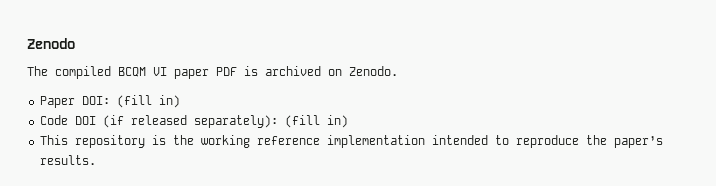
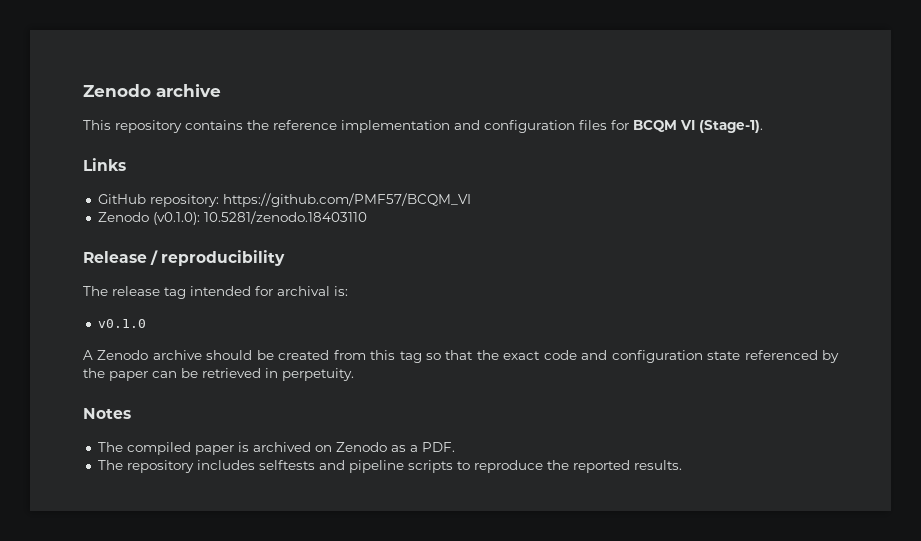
[27,38,75,49] [27,66,398,79] [39,95,180,108] [39,115,348,128] [39,135,488,148] Zenodo // The compiled BCQM VI paper PDF is archived on Zenodo. // Paper DOI: (fill in) // Code DOI (if released separately): (fill in) // This repository is the working reference implementation intended -> [83,84,221,97] [83,120,763,133] [83,158,126,171] [97,193,471,207] [97,211,367,225] [83,250,286,266] [83,286,348,299] [97,319,146,328] [83,350,840,363] [83,368,354,381] [83,408,131,419] [97,442,455,455] [97,460,453,473] Zenodo archive // This repository contains the reference implementation and configuration files for BCQM VI (Stage-1). // Links // GitHub repository: https://github.com/PMF57/BCQM_VI // Zenodo (v0.1.0): 10.5281/zenodo.18403110 // Release / reproducibility // The release tag intended for archival is: // v0.1.0 // A Zenodo archive should be created from this tag so that the exact code and configuration state referenced by the paper can be retrieved in perpetuity. // Notes // The compiled paper is archived on Zenodo as a PDF. // The repository includes selftests and pipeline scripts
[613,136,663,148] paper’s -> [572,460,630,473] reported

